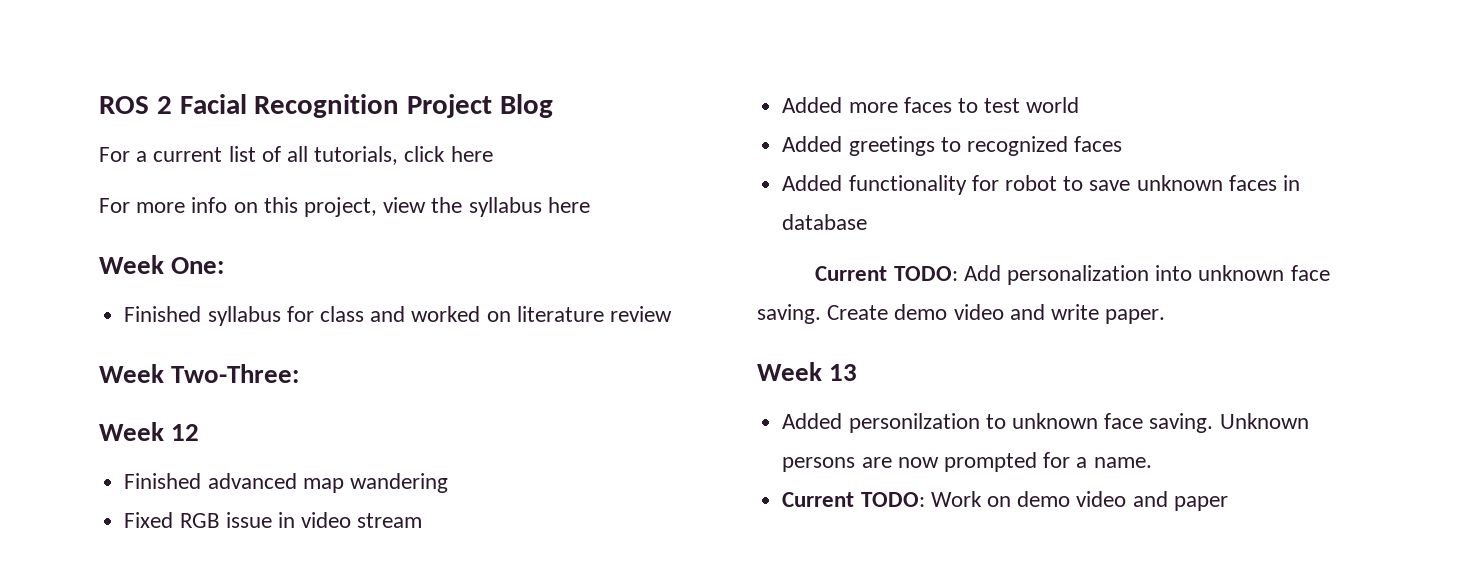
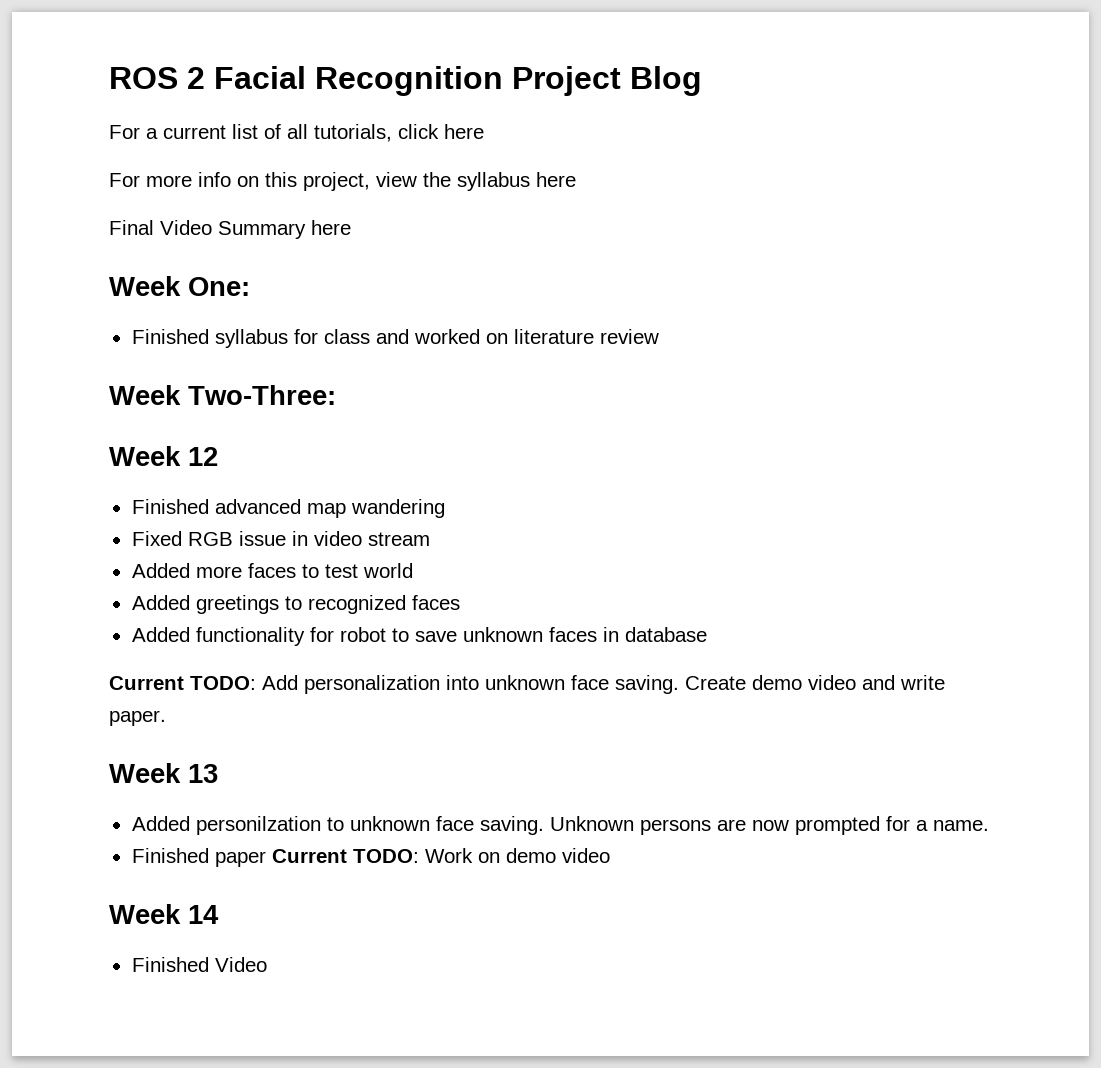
(590, 205) none -> [109,220,351,239] // Final Video Summary here
(1152, 462) none -> [131,848,266,867] Finished paper
[1132,491,1228,511] and paper -> [109,904,219,924] [131,957,267,972] // Week 14 // Finished Video

